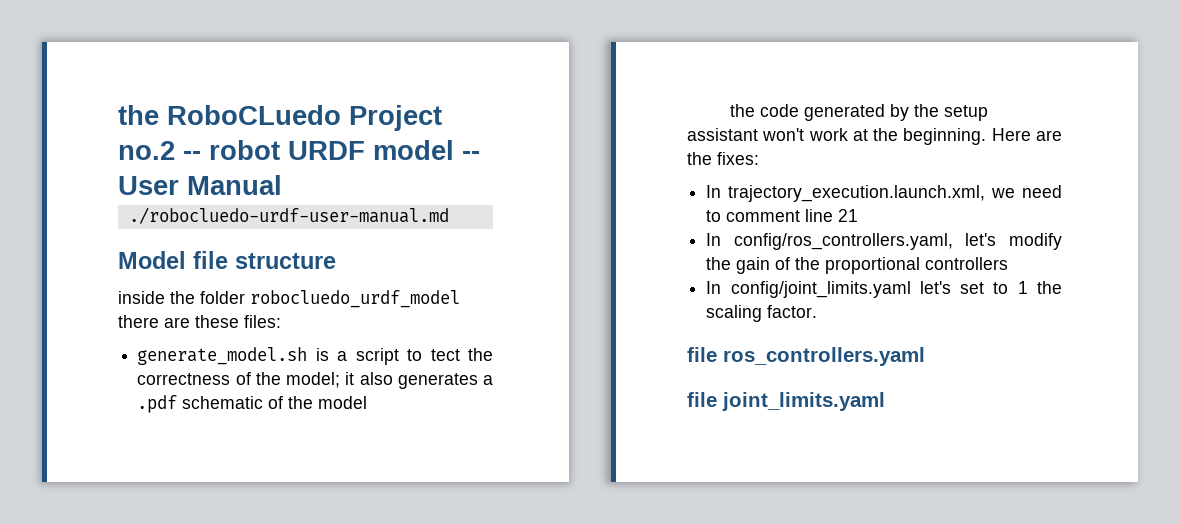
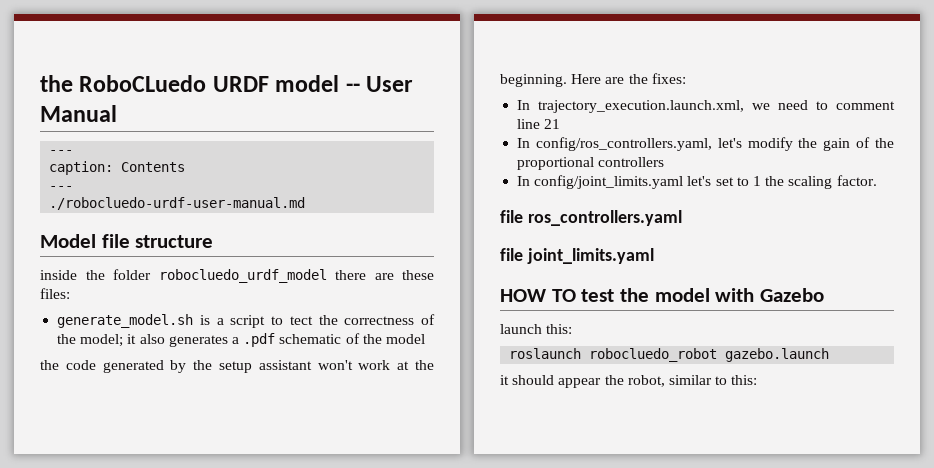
[349,105,442,131] [118,140,280,160] Project no.2 -- robot -> (207, 83) none
(282, 185) none -> [49,150,74,154] [49,161,186,175] [49,186,74,190] // --- // caption: Contents // ---
(885, 401) none -> [500,288,825,302] [500,324,573,334] [509,348,830,362] [500,375,758,388] // HOW TO test the model with Gazebo // launch this: // roslaunch robocluedo_robot gazebo.launch // it should appear the robot, similar to this:

